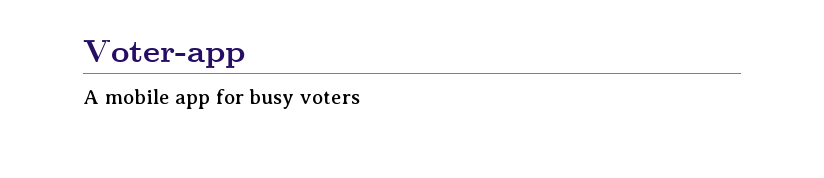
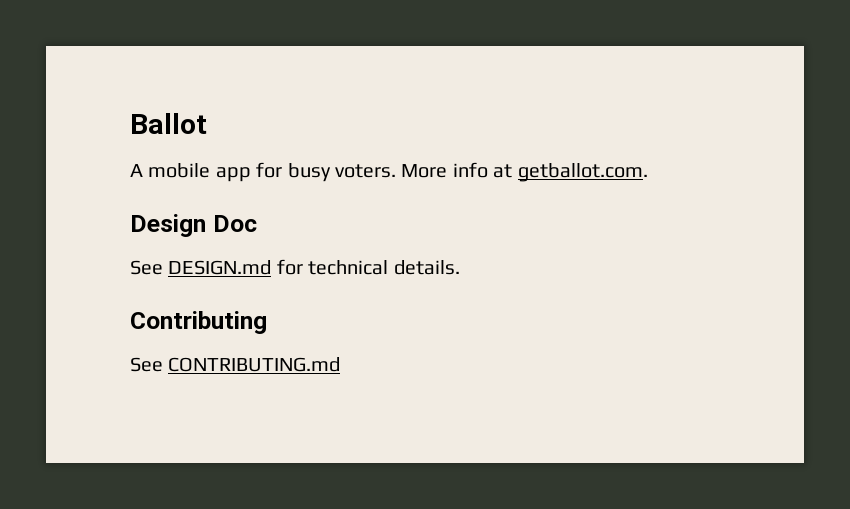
[83,40,245,68] Voter-app -> [130,113,207,134] Ballot
[299,91,360,104] voters -> [335,162,648,182] [130,214,257,237] [130,259,460,275] [130,311,267,334] [130,357,341,372] voters. More info at getballot.com. // Design Doc // See DESIGN.md for technical details. // Contributing // See CONTRIBUTING.md

